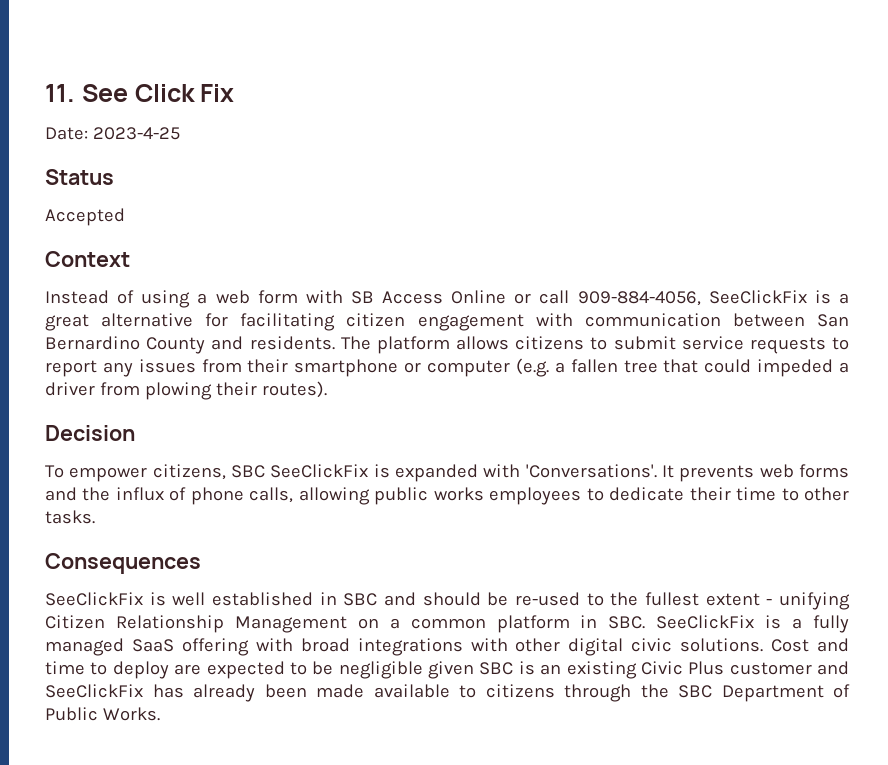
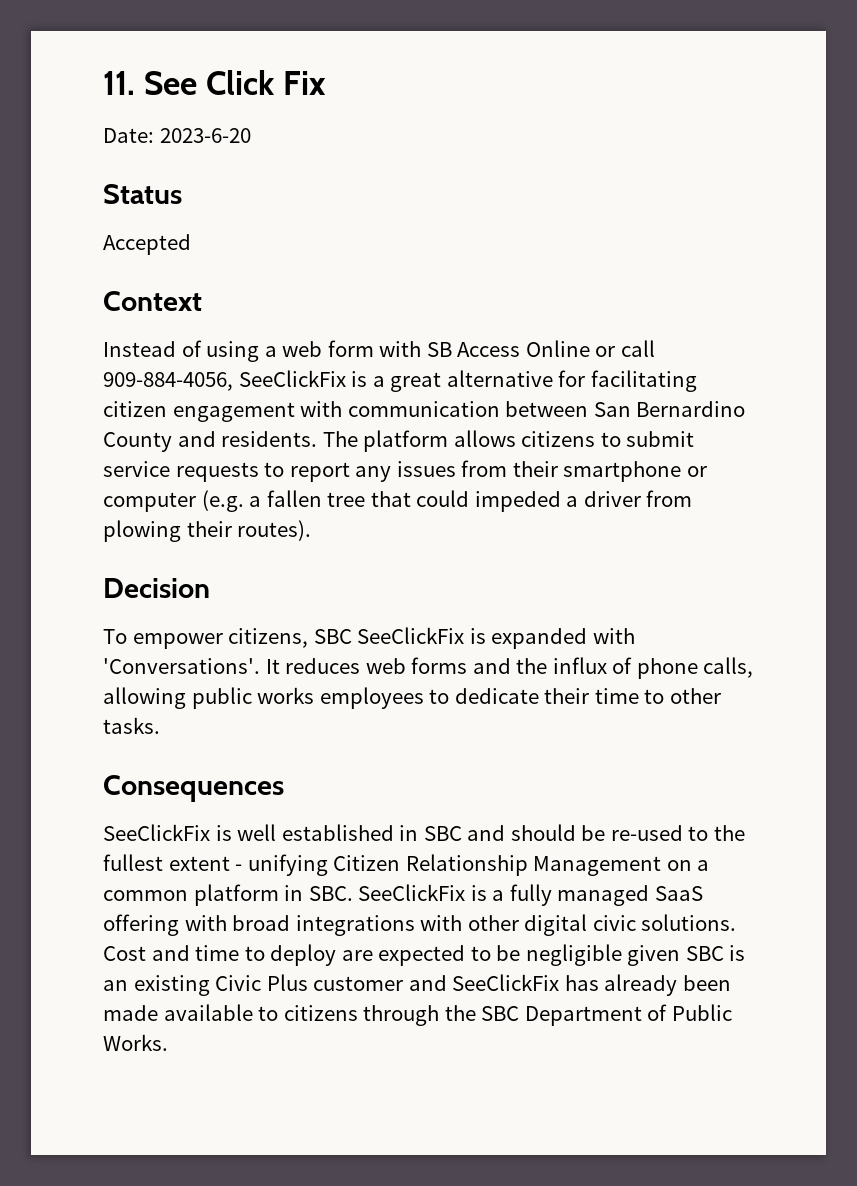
[92,127,180,140] 2023-4-25 -> [159,128,251,143] 2023-6-20
[679,465,755,482] prevents -> [285,658,361,674] reduces

